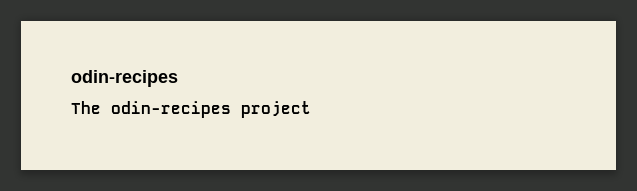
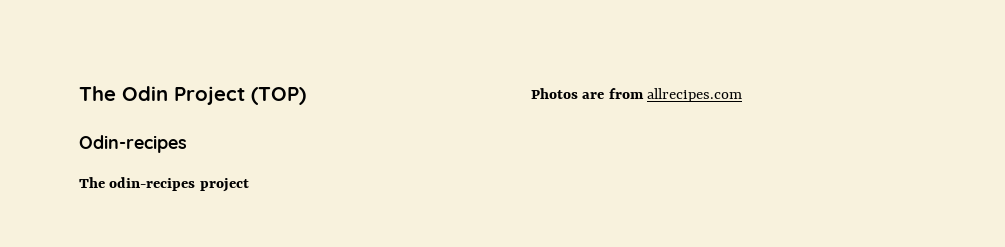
[71,70,178,87] odin-recipes -> [79,86,306,105] [79,135,187,153] The Odin Project (TOP) // Odin-recipes
(311, 109) none -> [531,88,743,102] // Photos are from allrecipes.com

